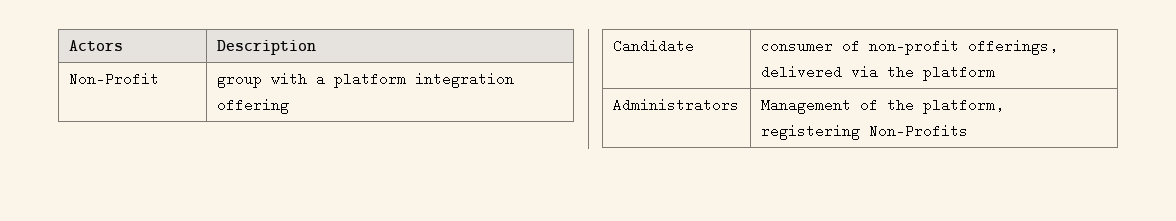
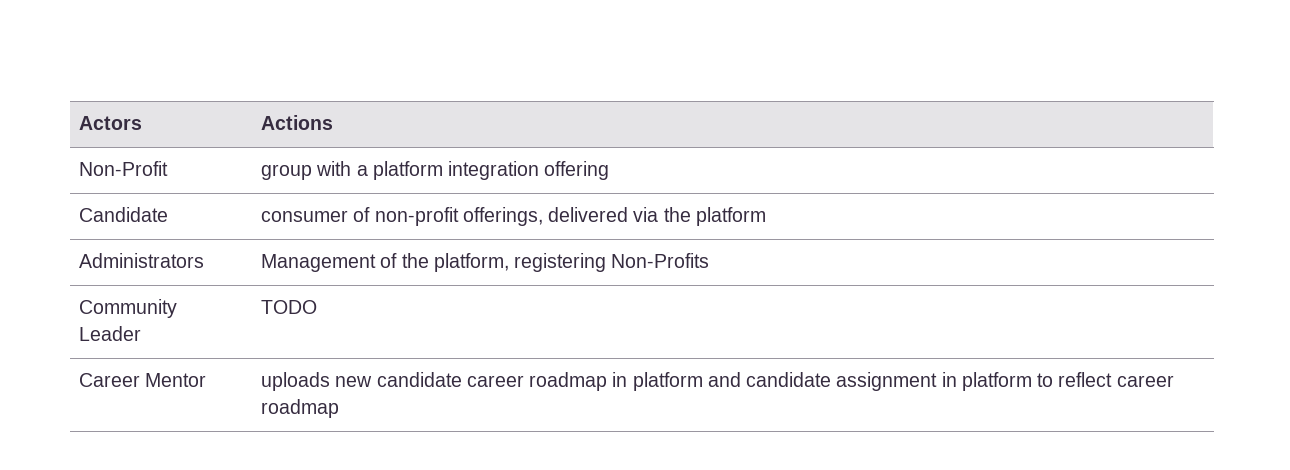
[216,40,316,55] Description -> [261,115,334,130] Actions
(968, 131) none -> [79,299,178,318] [79,326,142,341] [261,300,318,314] [79,373,207,387] [261,372,1174,391] [261,399,340,418] // Community Leader | TODO // Career Mentor | uploads new candidate career roadmap in platform and candidate assignment in platform to reflect career roadmap

